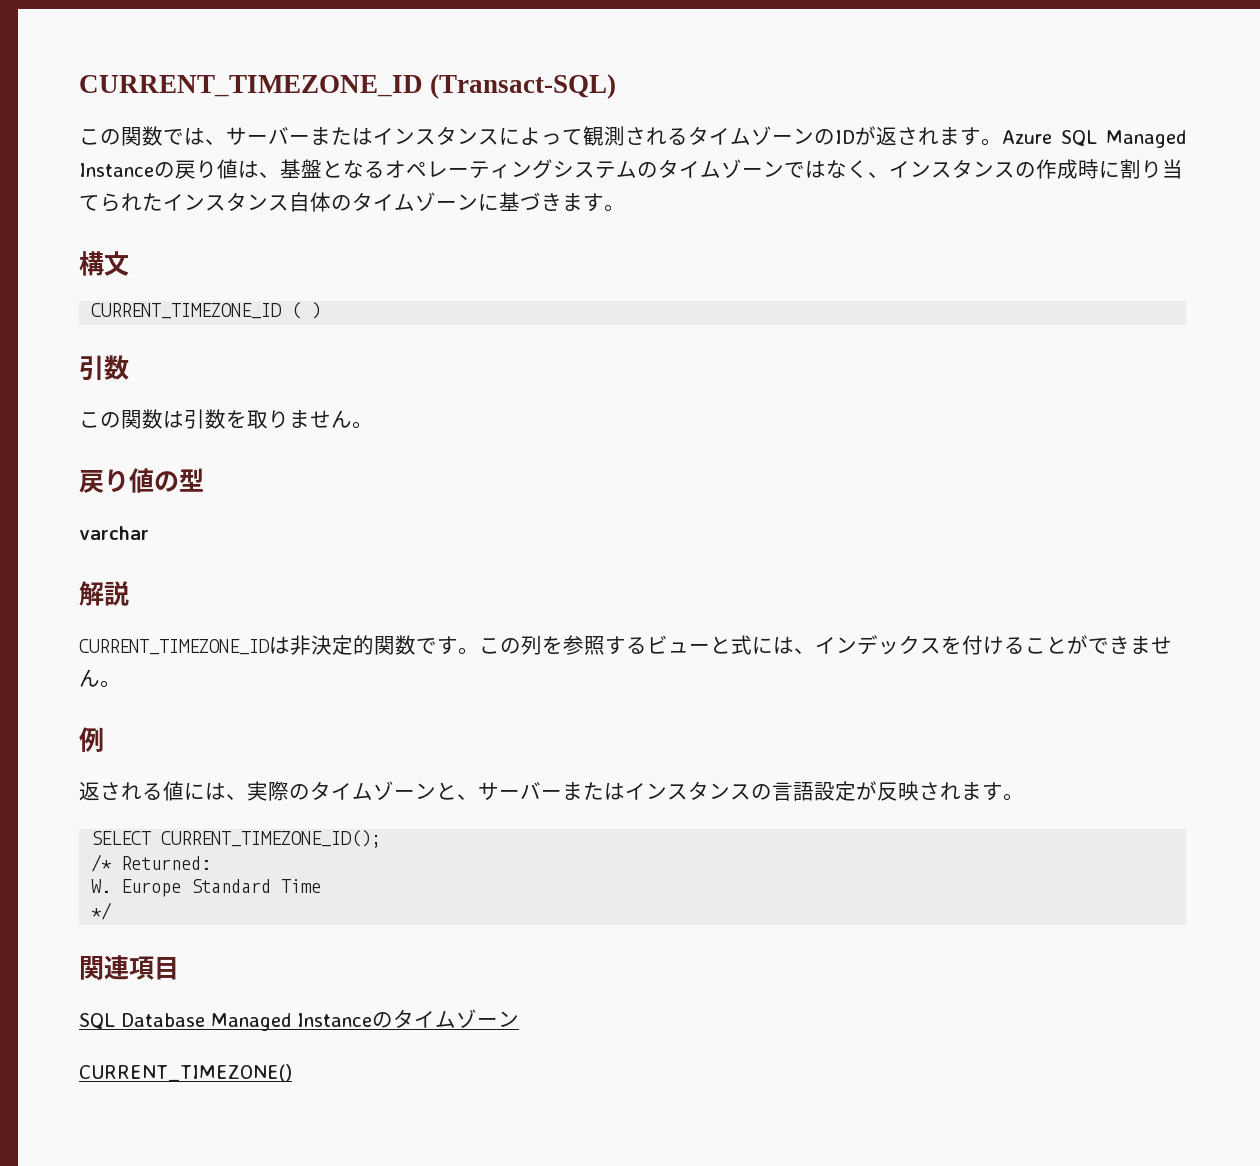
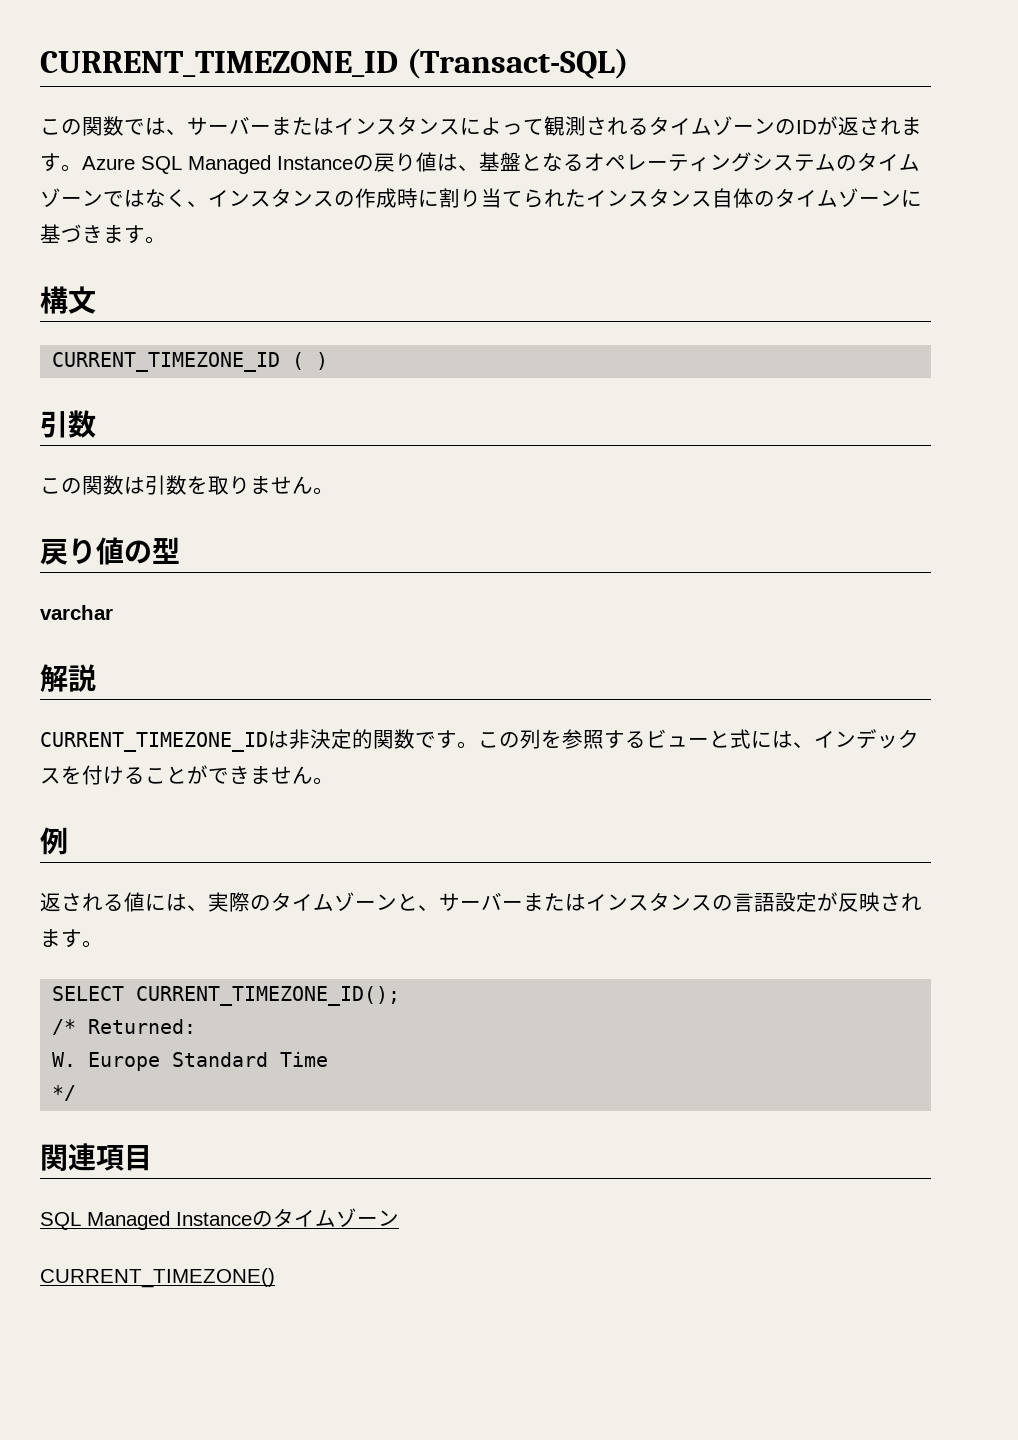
[121,1013,205,1027] Database -> (81, 1221) none

